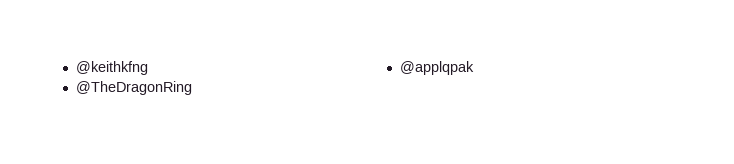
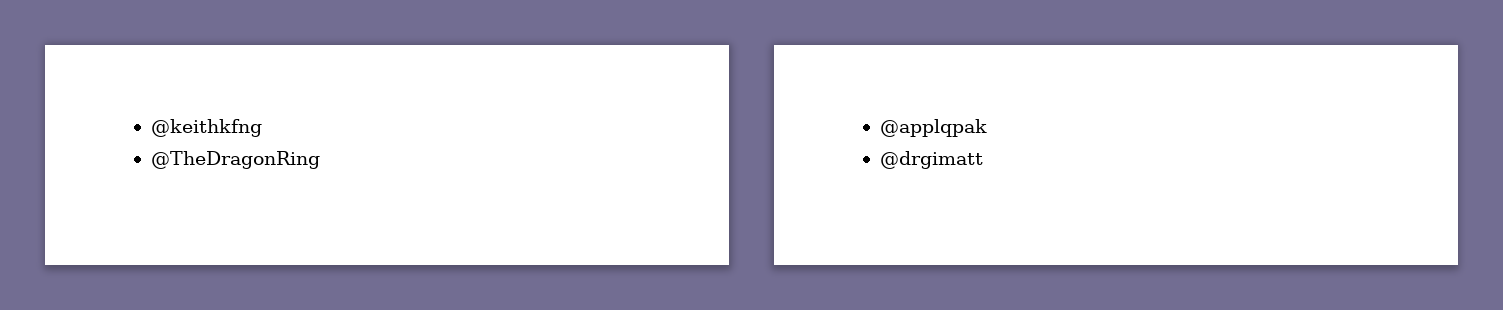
(474, 68) none -> [879,151,983,169] // @drgimatt

